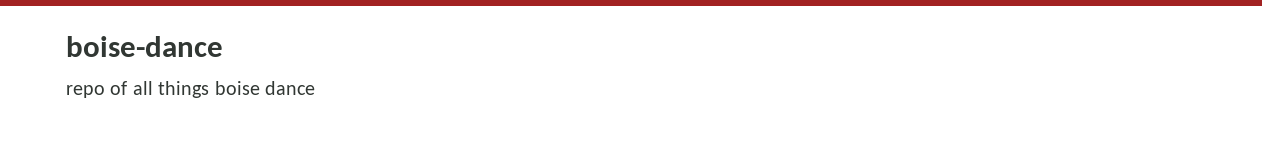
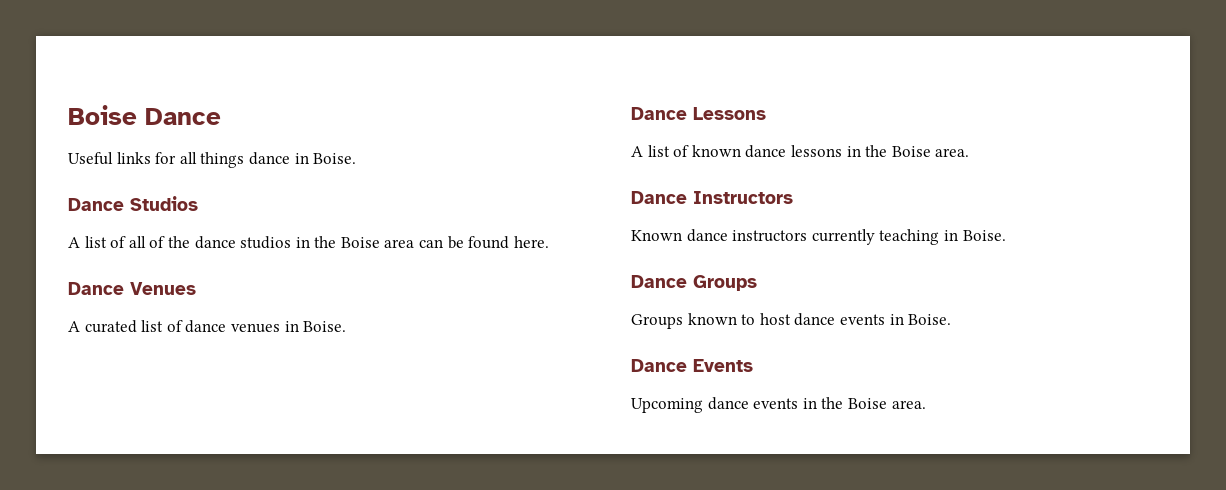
[66,36,223,57] [66,81,315,98] boise-dance // repo of all things boise dance -> [68,105,221,125] [68,152,357,168] [68,196,198,211] [68,236,549,249] [68,282,196,295] [68,320,347,333] [631,107,766,120] [631,145,970,158] [631,191,793,204] [631,229,1006,245] [631,275,757,291] [631,313,952,329] [631,359,753,372] [631,397,926,413] Boise Dance // Useful links for all things dance in Boise. // Dance Studios // A list of all of the dance studios in the Boise area can be found here. // Dance Venues // A curated list of dance venues in Boise. // Dance Lessons // A list of known dance lessons in the Boise area. // Dance Instructors // Known dance instructors currently teaching in Boise. // Dance Groups // Groups known to host dance events in Boise. // Dance Events // Upcoming dance events in the Boise area.

